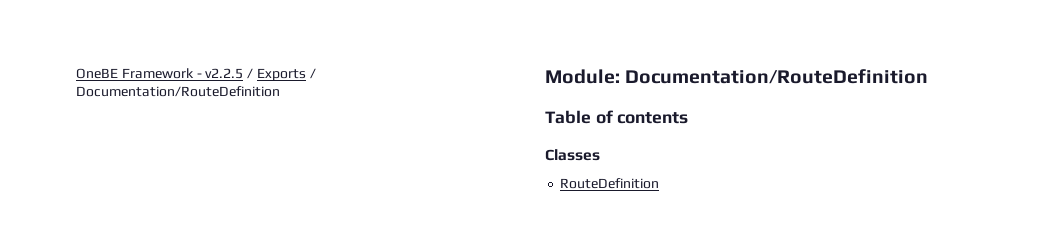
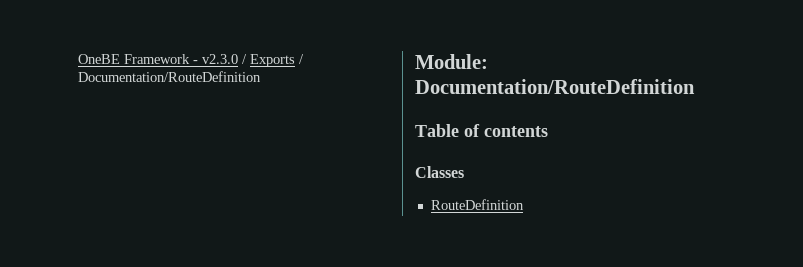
[205,68,244,79] v2.2.5 -> [202,54,238,64] v2.3.0

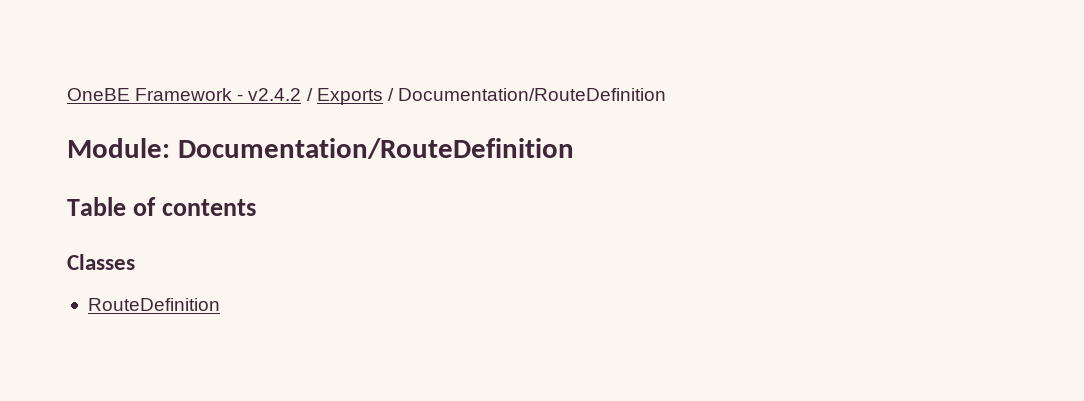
[202,54,238,64] v2.3.0 -> [248,88,302,101] v2.4.2

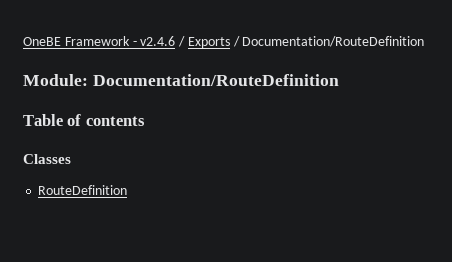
[248,88,302,101] v2.4.2 -> [140,36,176,46] v2.4.6

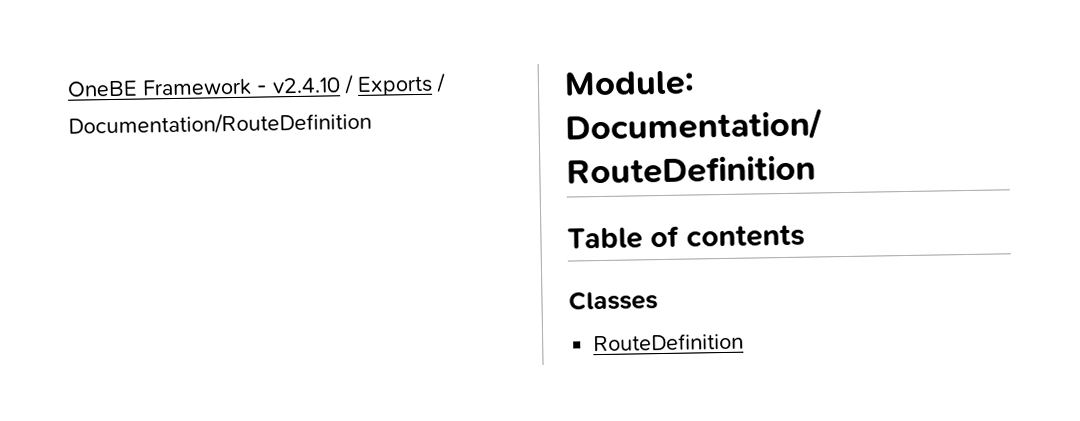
[140,36,176,46] v2.4.6 -> [272,77,341,94] v2.4.10

